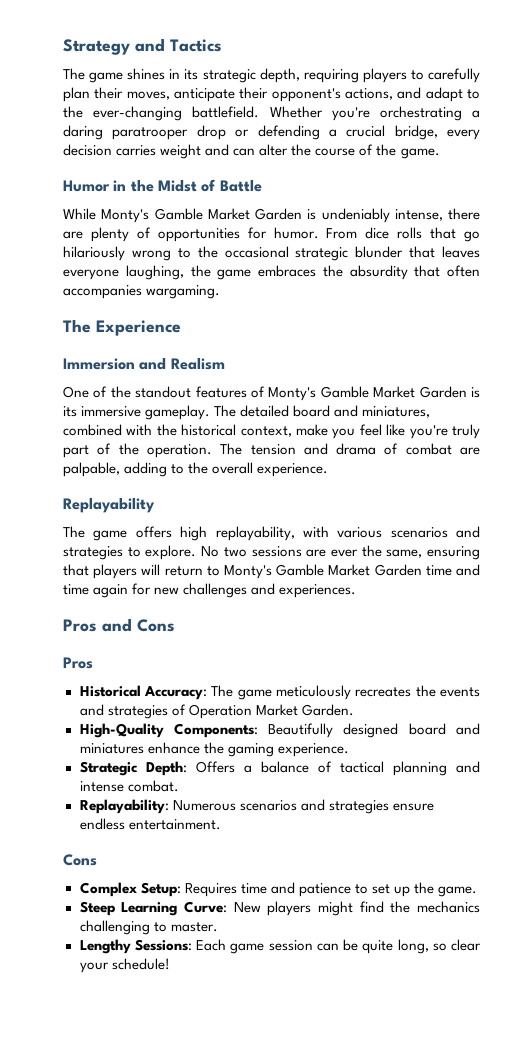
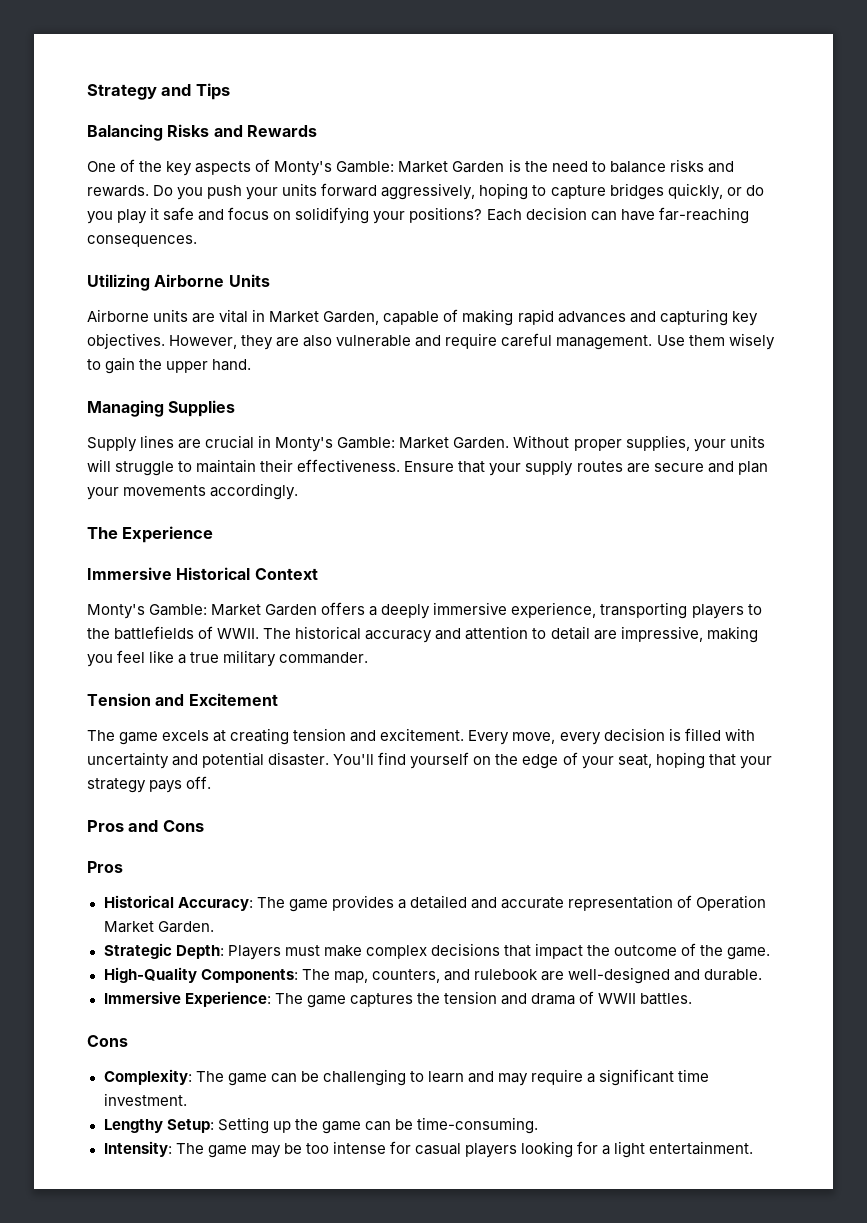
[170,39,222,52] [63,68,480,83] [63,87,480,102] [63,106,481,121] [63,125,480,140] [63,144,440,159] [63,179,262,192] [63,208,480,223] [63,227,480,242] [63,246,480,261] [63,265,480,280] [63,285,221,299] [63,319,181,336] [63,358,225,370] [63,386,480,401] [63,405,431,420] [63,424,480,439] [63,443,481,458] [63,462,329,477] [63,498,155,513] [63,526,480,541] [63,545,480,560] [63,564,480,579] [63,583,357,598] Tactics // The game shines in its strategic depth, requiring players to carefully plan their moves, anticipate their opponent's actions, and adapt to the ever-changing battlefield. Whether you're orchestrating a daring paratrooper drop or defending a crucial bridge, every decision carries weight and can alter the course of the game. // Humor in the Midst of Battle // While Monty's Gamble Market Garden is undeniably intense, there are plenty of opportunities for humor. From dice rolls that go hilariously wrong to the occasional strategic blunder that leaves everyone laughing, the game embraces the absurdity that often accompanies wargaming. // The Experience // Immersion and Realism // One of the standout features of Monty's Gamble Market Garden is its immersive gameplay. The detailed board and miniatures, combined with the historical context, make you feel like you're truly part of the operation. The tension and drama of combat are palpable, adding to the overall experience. // Replayability // The game offers high replayability, with various scenarios and strategies to explore. No two sessions are ever the same, ensuring that players will return to Monty's Gamble Market Garden time and time again for new challenges and experiences. -> [195,83,230,100] [87,124,317,141] [87,159,734,176] [87,183,764,200] [87,207,749,224] [87,235,197,247] [87,274,270,291] [87,309,758,326] [87,333,775,350] [87,357,252,374] [87,400,236,417] [87,435,765,452] [87,459,768,476] [87,483,299,500] [87,526,214,543] [87,567,318,580] [87,602,762,619] [87,626,758,643] [87,650,369,667] [87,693,278,706] [87,728,755,745] [87,752,772,769] [87,776,212,793] Tips // Balancing Risks and Rewards // One of the key aspects of Monty's Gamble: Market Garden is the need to balance risks and rewards. Do you push your units forward aggressively, hoping to capture bridges quickly, or do you play it safe and focus on solidifying your positions? Each decision can have far-reaching consequences. // Utilizing Airborne Units // Airborne units are vital in Market Garden, capable of making rapid advances and capturing key objectives. However, they are also vulnerable and require careful management. Use them wisely to gain the upper hand. // Managing Supplies // Supply lines are crucial in Monty's Gamble: Market Garden. Without proper supplies, your units will struggle to maintain their effectiveness. Ensure that your supply routes are secure and plan your movements accordingly. // The Experience // Immersive Historical Context // Monty's Gamble: Market Garden offers a deeply immersive experience, transporting players to the battlefields of WWII. The historical accuracy and attention to detail are impressive, making you feel like a true military commander. // Tension and Excitement // The game excels at creating tension and excitement. Every move, every decision is filled with uncertainty and potential disaster. You'll find yourself on the edge of your seat, hoping that your strategy pays off.
[275,685,481,700] [79,704,354,719] [79,723,481,738] [79,742,349,757] [79,761,480,776] [79,780,179,792] [79,799,434,814] [79,818,221,830] [63,854,97,866] [79,882,478,897] [79,901,480,916] [79,920,218,935] [79,939,481,954] [79,958,170,973] meticulously recreates the events and strategies of Operation Market Garden. // High-Quality Components: Beautifully designed board and miniatures enhance the gaming experience. // Strategic Depth: Offers a balance of tactical planning and intense combat. // Replayability: Numerous scenarios and strategies ensure endless entertainment. // Cons // Complex Setup: Requires time and patience to set up the game. // Steep Learning Curve: New players might find the mechanics challenging to master. // Lengthy Sessions: Each game session can be quite long, so clear your schedule! -> [331,895,767,911] [103,921,214,933] [103,943,771,960] [103,967,762,984] [103,991,693,1008] [87,1035,128,1047] [103,1069,710,1086] [103,1093,187,1106] [103,1117,538,1134] [103,1141,754,1158] provides a detailed and accurate representation of Operation Market Garden. // Strategic Depth: Players must make complex decisions that impact the outcome of the game. // High-Quality Components: The map, counters, and rulebook are well-designed and durable. // Immersive Experience: The game captures the tension and drama of WWII battles. // Cons // Complexity: The game can be challenging to learn and may require a significant time investment. // Lengthy Setup: Setting up the game can be time-consuming. // Intensity: The game may be too intense for casual players looking for a light entertainment.

